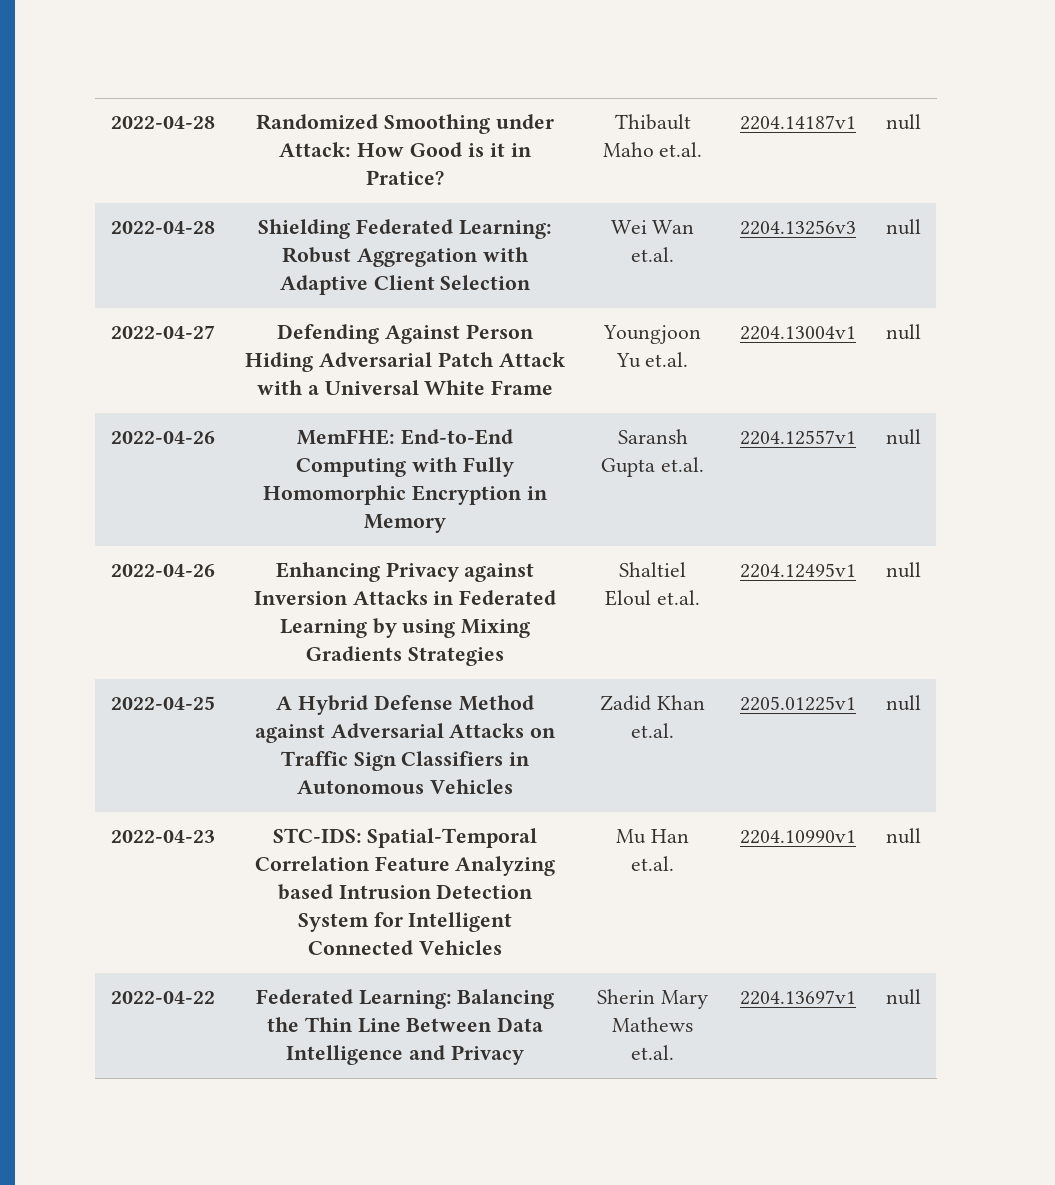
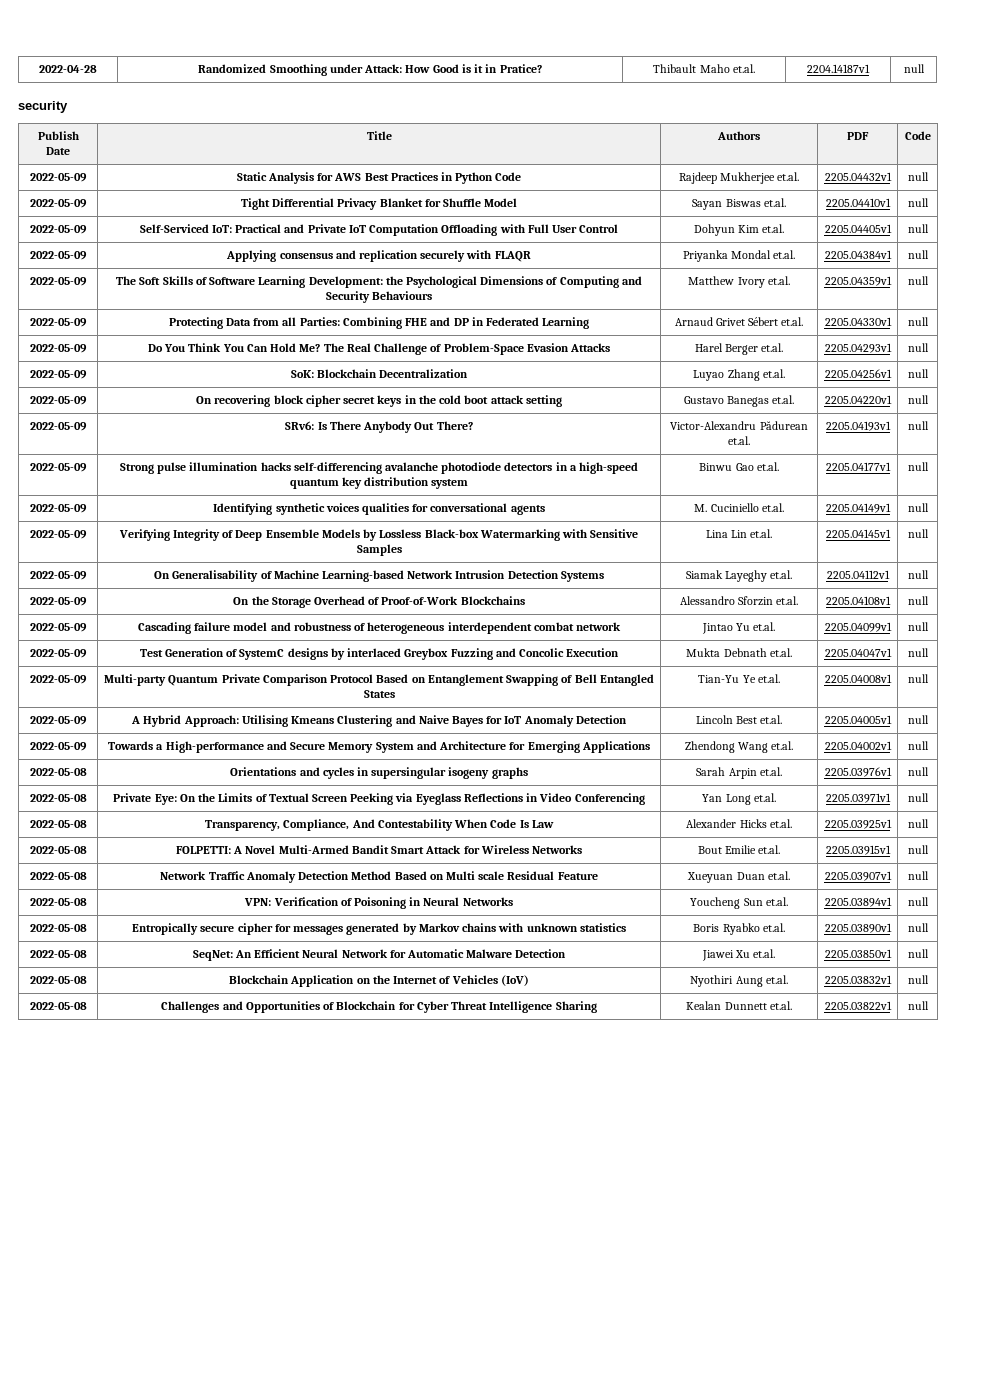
[110,221,215,234] [258,219,552,239] [282,247,529,267] [279,275,532,295] [610,220,695,234] [631,247,674,262] [739,220,856,235] [886,219,921,235] [110,325,215,339] [277,324,534,344] [245,352,565,372] [256,380,554,395] [603,325,701,344] // 2022-04-28 | Shielding Federated Learning: Robust Aggregation with Adaptive Client Selection | Wei Wan et.al. | 2204.13256v3 | null // 2022-04-27 | Defending Against Person Hiding Adversarial Patch Attack with a Universal White Frame | Youngjoon -> [18,101,68,113] [37,131,79,140] [46,147,70,155] [366,131,392,140] [717,131,760,140] [847,132,869,140] [904,131,931,140] [30,173,87,182] [236,172,522,184] [678,172,800,184] [824,172,892,181] [907,172,929,181] [30,199,87,208] [240,198,518,210] [692,198,786,210] [825,198,891,207] [907,198,929,207] [30,225,87,234] [139,224,619,236] [693,224,785,236] [824,224,892,233] [907,224,929,233] [30,251,87,260] [226,250,531,262] [682,250,796,262] [824,250,892,259] [907,250,929,259] [30,277,87,286] [116,276,642,288] [325,291,433,303] [688,276,790,288] [824,276,892,286] [907,276,929,285] [30,318,87,327] [168,317,590,329] [674,317,804,326] [824,317,892,326] [907,317,929,326] [30,344,87,353] [147,343,611,355] [694,343,784,355] [824,343,892,353] [907,343,929,352] [30,370,87,379] [290,369,469,378] [693,369,785,381] [824,369,892,378] [907,369,929,378] [30,396,87,405] [196,395,562,407] [683,395,795,407] [824,395,892,404] [907,395,929,404] [30,422,87,431] [285,421,473,433] [670,421,808,430] [728,436,750,445] [825,421,891,431] [907,421,929,430] [30,463,87,472] [119,462,639,474] [289,477,469,489] [699,462,779,471] [825,462,891,471] [907,462,929,471] [30,504,87,513] [213,503,545,515] [694,503,784,512] [825,503,891,513] [907,503,929,512] [30,530,87,539] [118,529,639,541] [356,544,402,556] [705,529,773,538] [825,529,891,538] [907,529,929,538] [30,571,87,580] [154,570,604,582] [685,570,793,582] [826,570,890,579] [907,570,929,579] [30,597,87,606] [233,596,525,608] [679,596,799,606] [825,596,891,605] [907,596,929,605] [30,623,87,632] [137,622,622,634] [701,623,733,634] // security // Publish Date | Title | Authors | PDF | Code // 2022-05-09 | Static Analysis for AWS Best Practices in Python Code | Rajdeep Mukherjee et.al. | 2205.04432v1 | null // 2022-05-09 | Tight Differential Privacy Blanket for Shuffle Model | Sayan Biswas et.al. | 2205.04410v1 | null // 2022-05-09 | Self-Serviced IoT: Practical and Private IoT Computation Offloading with Full User Control | Dohyun Kim et.al. | 2205.04405v1 | null // 2022-05-09 | Applying consensus and replication securely with FLAQR | Priyanka Mondal et.al. | 2205.04384v1 | null // 2022-05-09 | The Soft Skills of Software Learning Development: the Psychological Dimensions of Computing and Security Behaviours | Matthew Ivory et.al. | 2205.04359v1 | null // 2022-05-09 | Protecting Data from all Parties: Combining FHE and DP in Federated Learning | Arnaud Grivet Sébert et.al. | 2205.04330v1 | null // 2022-05-09 | Do You Think You Can Hold Me? The Real Challenge of Problem-Space Evasion Attacks | Harel Berger et.al. | 2205.04293v1 | null // 2022-05-09 | SoK: Blockchain Decentralization | Luyao Zhang et.al. | 2205.04256v1 | null // 2022-05-09 | On recovering block cipher secret keys in the cold boot attack setting | Gustavo Banegas et.al. | 2205.04220v1 | null // 2022-05-09 | SRv6: Is There Anybody Out There? | Victor-Alexandru Pădurean et.al. | 2205.04193v1 | null // 2022-05-09 | Strong pulse illumination hacks self-differencing avalanche photodiode detectors in a high-speed quantum key distribution system | Binwu Gao et.al. | 2205.04177v1 | null // 2022-05-09 | Identifying synthetic voices qualities for conversational agents | M. Cuciniello et.al. | 2205.04149v1 | null // 2022-05-09 | Verifying Integrity of Deep Ensemble Models by Lossless Black-box Watermarking with Sensitive Samples | Lina Lin et.al. | 2205.04145v1 | null // 2022-05-09 | On Generalisability of Machine Learning-based Network Intrusion Detection Systems | Siamak Layeghy et.al. | 2205.04112v1 | null // 2022-05-09 | On the Storage Overhead of Proof-of-Work Blockchains | Alessandro Sforzin et.al. | 2205.04108v1 | null // 2022-05-09 | Cascading failure model and robustness of heterogeneous interdependent combat network | Jintao
[739,326,856,340] [886,324,921,340] [110,431,215,444] [297,429,513,445] [296,457,514,477] [263,485,548,505] [364,514,446,533] [617,429,688,444] [601,457,704,477] [739,430,856,445] [886,429,921,445] [110,564,215,577] [275,562,535,582] [253,590,557,605] [279,618,531,638] [306,646,504,666] [619,562,686,577] [605,590,700,606] [739,563,856,578] [886,562,921,578] [110,696,215,710] 2204.13004v1 | null // 2022-04-26 | MemFHE: End-to-End Computing with Fully Homomorphic Encryption in Memory | Saransh Gupta et.al. | 2204.12557v1 | null // 2022-04-26 | Enhancing Privacy against Inversion Attacks in Federated Learning by using Mixing Gradients Strategies | Shaltiel Eloul et.al. | 2204.12495v1 | null // 2022-04-25 -> [824,622,892,632] [907,622,929,631] [30,649,87,658] [139,648,620,660] [686,648,792,657] [824,648,892,657] [907,648,929,657] [30,675,87,684] [104,674,654,686] [363,690,395,698] [698,674,780,683] [824,674,892,683] [907,674,929,683] [30,716,87,725] 2205.04099v1 | null // 2022-05-09 | Test Generation of SystemC designs by interlaced Greybox Fuzzing and Concolic Execution | Mukta Debnath et.al. | 2205.04047v1 | null // 2022-05-09 | Multi-party Quantum Private Comparison Protocol Based on Entanglement Swapping of Bell Entangled States | Tian-Yu Ye et.al. | 2205.04008v1 | null // 2022-05-09
[373,695,534,711] [254,723,557,743] [280,751,531,771] [297,779,513,794] [600,695,705,711] [631,723,674,738] [739,696,856,711] [886,695,921,711] [110,830,215,843] [272,828,538,848] [254,856,556,876] [277,884,534,900] [297,912,513,932] [308,940,502,955] [616,829,689,844] [631,856,674,871] [739,830,856,844] [886,828,921,844] [110,991,215,1004] [255,989,555,1009] [266,1017,544,1033] [286,1045,524,1065] [597,989,708,1009] [612,1017,693,1032] [631,1045,674,1060] [739,990,856,1005] [886,989,921,1005] Defense Method against Adversarial Attacks on Traffic Sign Classifiers in Autonomous Vehicles | Zadid Khan et.al. | 2205.01225v1 | null // 2022-04-23 | STC-IDS: Spatial-Temporal Correlation Feature Analyzing based Intrusion Detection System for Intelligent Connected Vehicles | Mu Han et.al. | 2204.10990v1 | null // 2022-04-22 | Federated Learning: Balancing the Thin Line Between Data Intelligence and Privacy | Sherin Mary Mathews et.al. | 2204.13697v1 | null -> [183,715,627,727] [695,715,783,724] [824,715,892,724] [907,715,929,724] [30,742,87,751] [108,741,650,753] [684,741,794,753] [824,741,892,750] [907,741,929,750] [29,768,87,776] [230,767,528,779] [696,767,782,779] [824,767,892,777] [907,767,929,776] [29,794,87,802] [113,793,645,805] [702,793,776,805] [825,793,891,803] [907,793,929,802] [29,820,87,828] [205,819,554,831] [686,819,792,828] [824,819,892,829] [907,819,929,828] [29,846,87,854] [175,845,583,854] [697,845,781,854] [825,845,891,855] [907,845,929,854] [29,872,87,880] [160,871,598,883] [687,871,790,883] [824,871,892,881] [907,871,929,880] [29,898,87,906] [244,897,513,909] [690,897,788,909] [824,897,892,907] [907,897,929,906] [29,924,87,932] [132,923,626,935] [693,923,785,935] [824,923,892,933] [907,923,929,932] [29,950,87,958] [192,949,567,961] [701,949,776,961] [824,949,892,958] [907,949,929,958] [29,976,87,984] [229,975,529,987] [690,975,788,987] [824,975,892,984] [907,975,929,984] [29,1002,87,1010] [161,1001,597,1013] [686,1001,792,1010] [824,1001,892,1010] [907,1001,929,1010] Approach: Utilising Kmeans Clustering and Naive Bayes for IoT Anomaly Detection | Lincoln Best et.al. | 2205.04005v1 | null // 2022-05-09 | Towards a High-performance and Secure Memory System and Architecture for Emerging Applications | Zhendong Wang et.al. | 2205.04002v1 | null // 2022-05-08 | Orientations and cycles in supersingular isogeny graphs | Sarah Arpin et.al. | 2205.03976v1 | null // 2022-05-08 | Private Eye: On the Limits of Textual Screen Peeking via Eyeglass Reflections in Video Conferencing | Yan Long et.al. | 2205.03971v1 | null // 2022-05-08 | Transparency, Compliance, And Contestability When Code Is Law | Alexander Hicks et.al. | 2205.03925v1 | null // 2022-05-08 | FOLPETTI: A Novel Multi-Armed Bandit Smart Attack for Wireless Networks | Bout Emilie et.al. | 2205.03915v1 | null // 2022-05-08 | Network Traffic Anomaly Detection Method Based on Multi scale Residual Feature | Xueyuan Duan et.al. | 2205.03907v1 | null // 2022-05-08 | VPN: Verification of Poisoning in Neural Networks | Youcheng Sun et.al. | 2205.03894v1 | null // 2022-05-08 | Entropically secure cipher for messages generated by Markov chains with unknown statistics | Boris Ryabko et.al. | 2205.03890v1 | null // 2022-05-08 | SeqNet: An Efficient Neural Network for Automatic Malware Detection | Jiawei Xu et.al. | 2205.03850v1 | null // 2022-05-08 | Blockchain Application on the Internet of Vehicles (IoV) | Nyothiri Aung et.al. | 2205.03832v1 | null // 2022-05-08 | Challenges and Opportunities of Blockchain for Cyber Threat Intelligence Sharing | Kealan Dunnett et.al. | 2205.03822v1 | null

